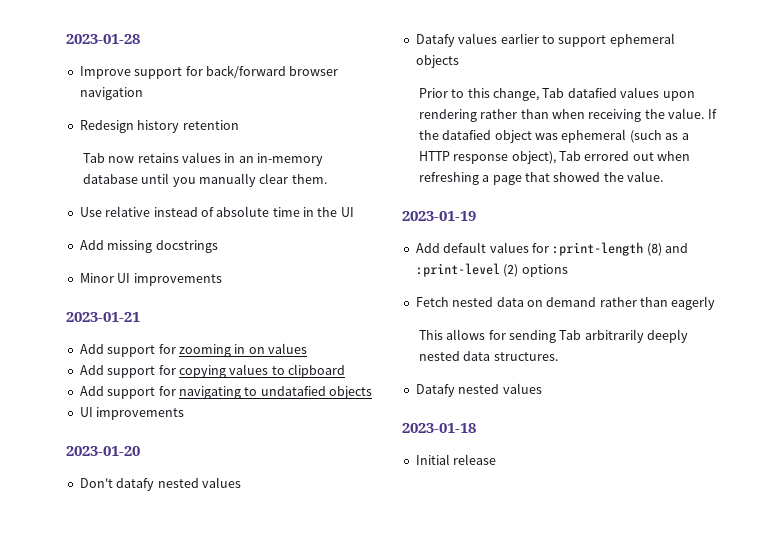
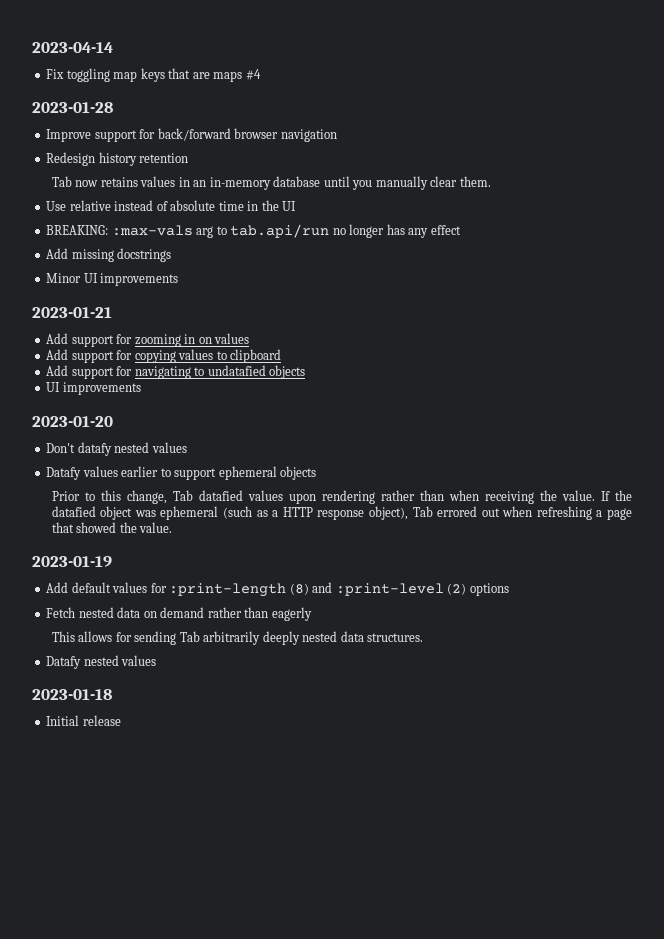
(66, 39) none -> [32,42,113,53] [46,68,261,82] 2023-04-14 // Fix toggling map keys that are maps #4 //
(354, 212) none -> [46,224,461,238] // BREAKING: :max-vals arg to tab.api/run no longer has any effect

